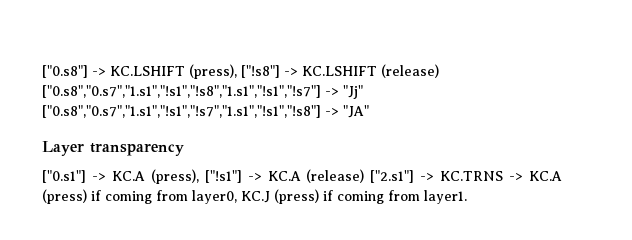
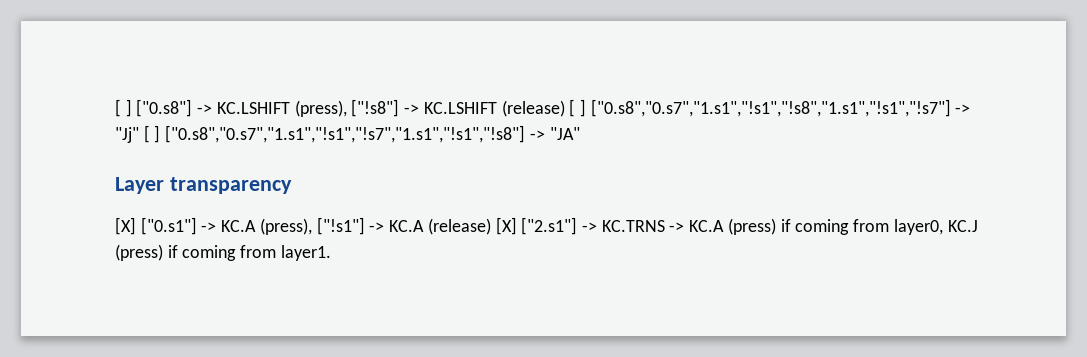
(42, 71) none -> [115,99,132,117] [ ]
(439, 71) none -> [569,99,586,117] [ ]
(363, 92) none -> [143,125,161,143] [ ]
(184, 149) none -> [115,217,136,235] [X]
(365, 176) none -> [495,217,517,235] [X]

